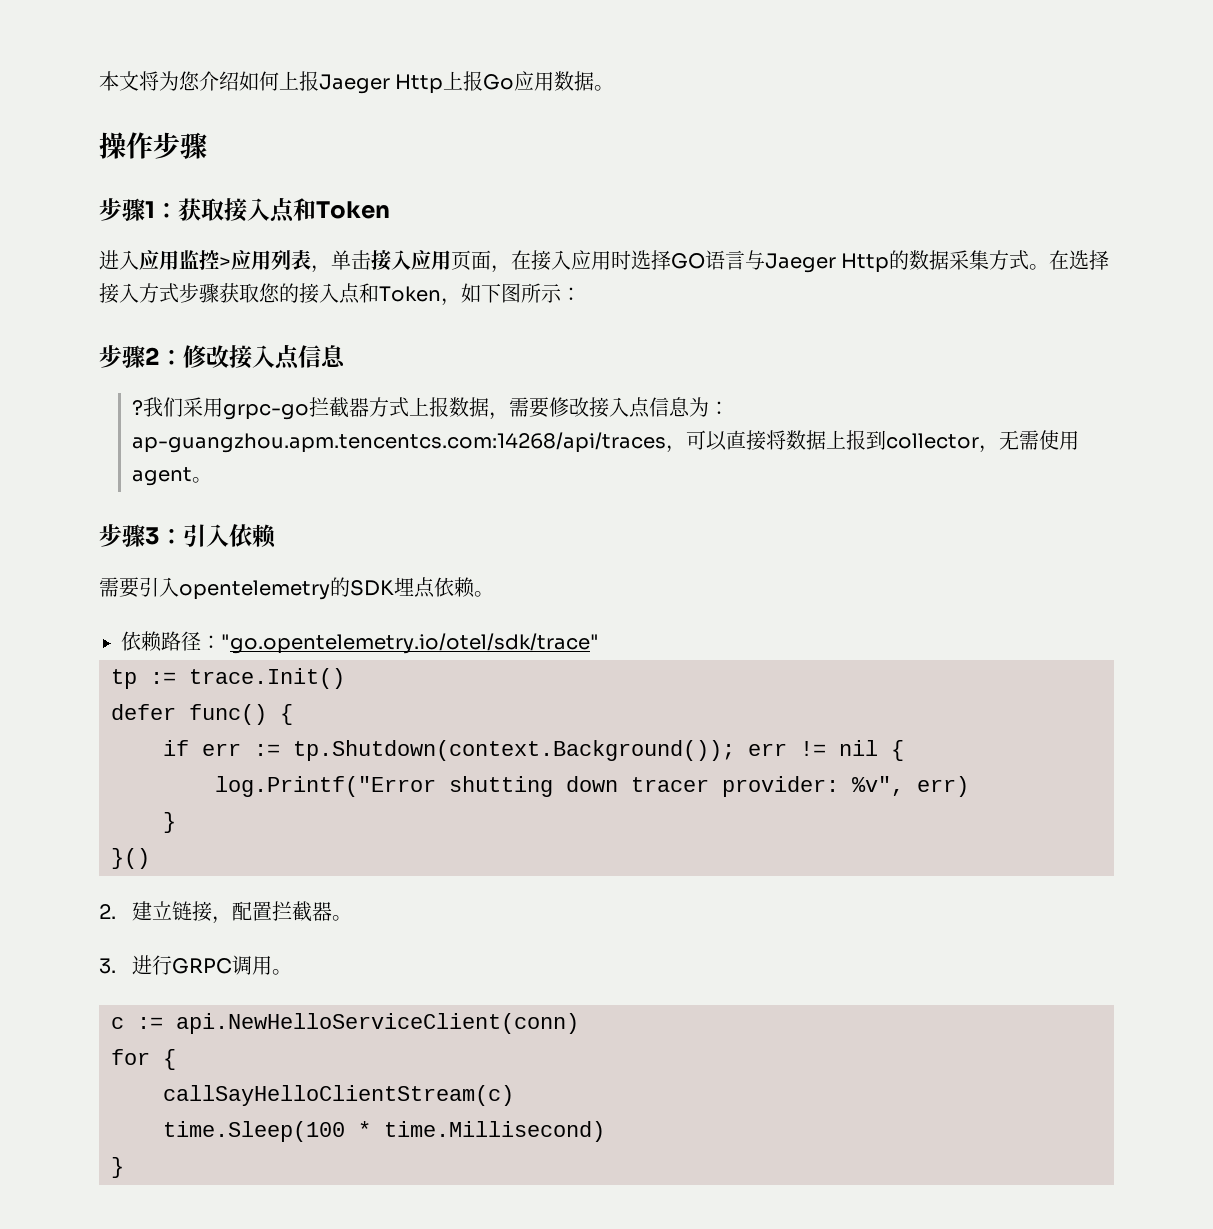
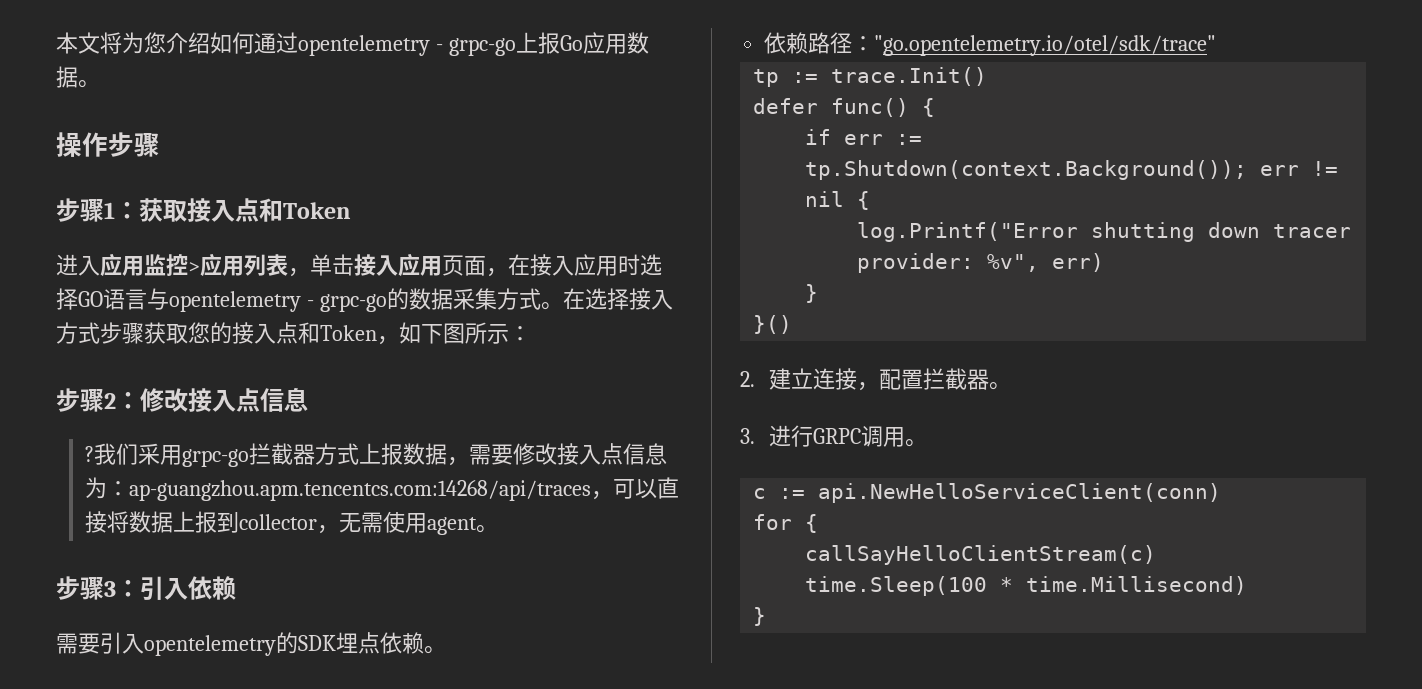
[279,71,444,94] 上报Jaeger Http -> [254,32,516,56] 通过opentelemetry - grpc-go
[765,253,890,273] Jaeger Http -> [169,291,387,312] opentelemetry - grpc-go
[172,901,193,921] 链 -> [812,368,835,390] 连

